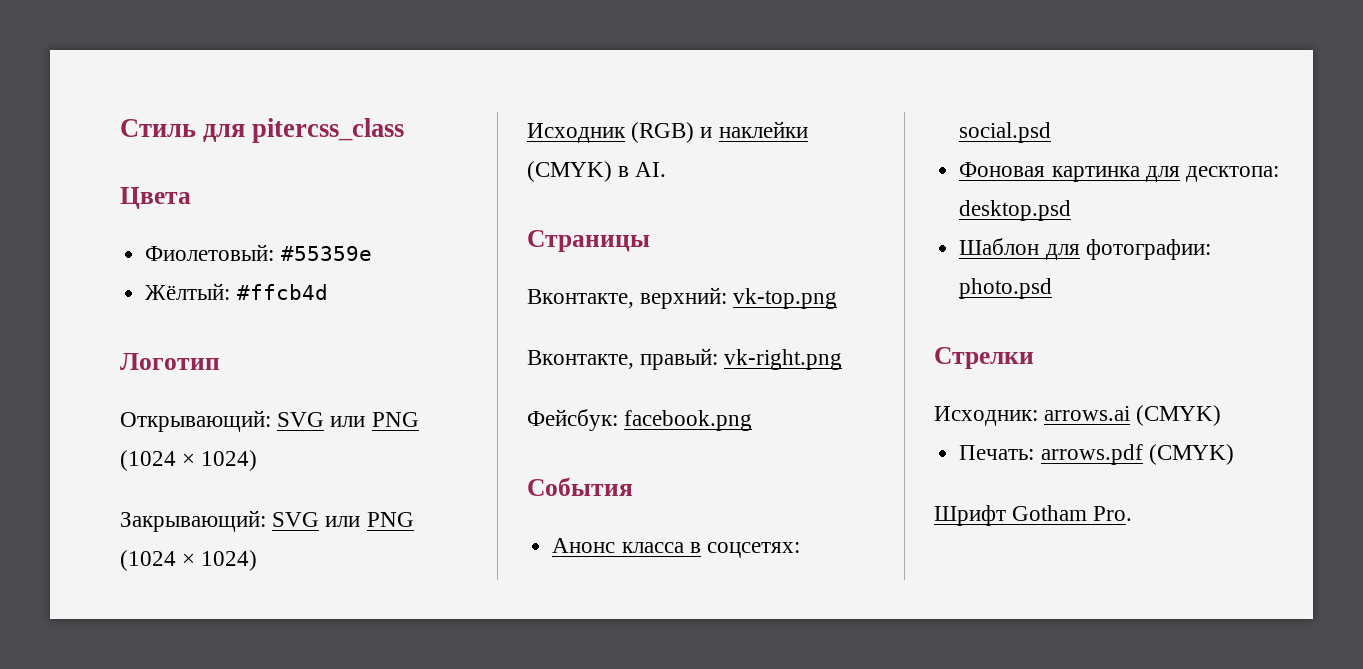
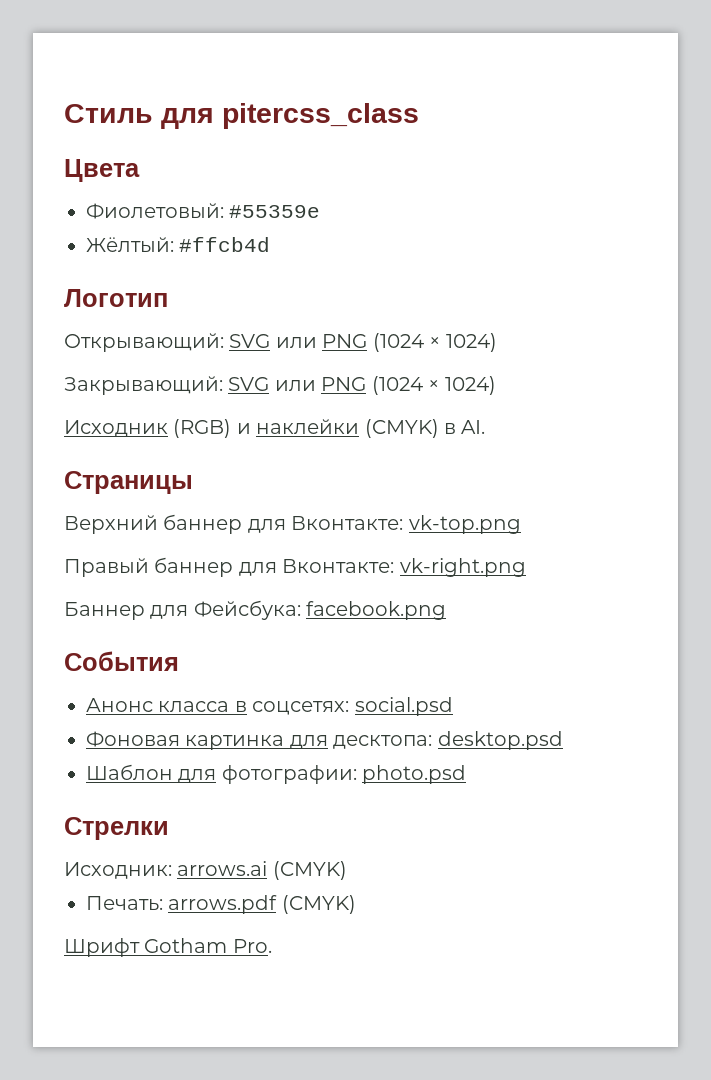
[527,287,838,309] [527,348,843,370] [527,409,618,431] Вконтакте, верхний: vk-top.png // Вконтакте, правый: vk-right.png // Фейсбук: -> [64,514,521,534] [64,557,526,577] [64,600,301,620] Верхний баннер для Вконтакте: vk-top.png // Правый баннер для Вконтакте: vk-right.png // Баннер для Фейсбука:

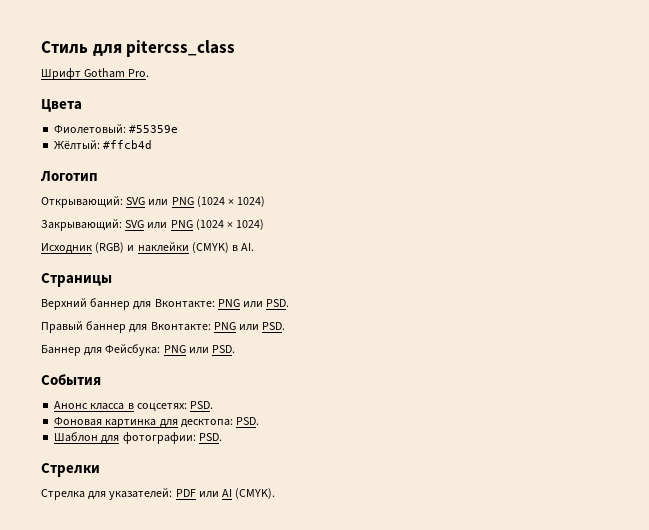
(419, 116) none -> [41,68,150,80] // Шрифт Gotham Pro.
[408,515,521,534] vk-top.png -> [217,299,290,308] PNG или PSD.
[399,558,526,577] vk-right.png -> [213,322,286,331] PNG или PSD.
[306,601,447,620] facebook.png -> [163,345,236,354] PNG или PSD.
[354,697,453,716] social.psd -> [190,401,214,409] PSD.
[437,731,563,750] desktop.psd -> [236,417,260,425] PSD.
[362,765,467,784] photo.psd -> [198,433,222,441] PSD.
[64,861,347,880] [86,895,356,914] [64,938,272,957] Исходник: arrows.ai (CMYK) // Печать: arrows.pdf (CMYK) // Шрифт Gotham Pro. -> [41,488,276,500] Стрелка для указателей: PDF или AI (CMYK).

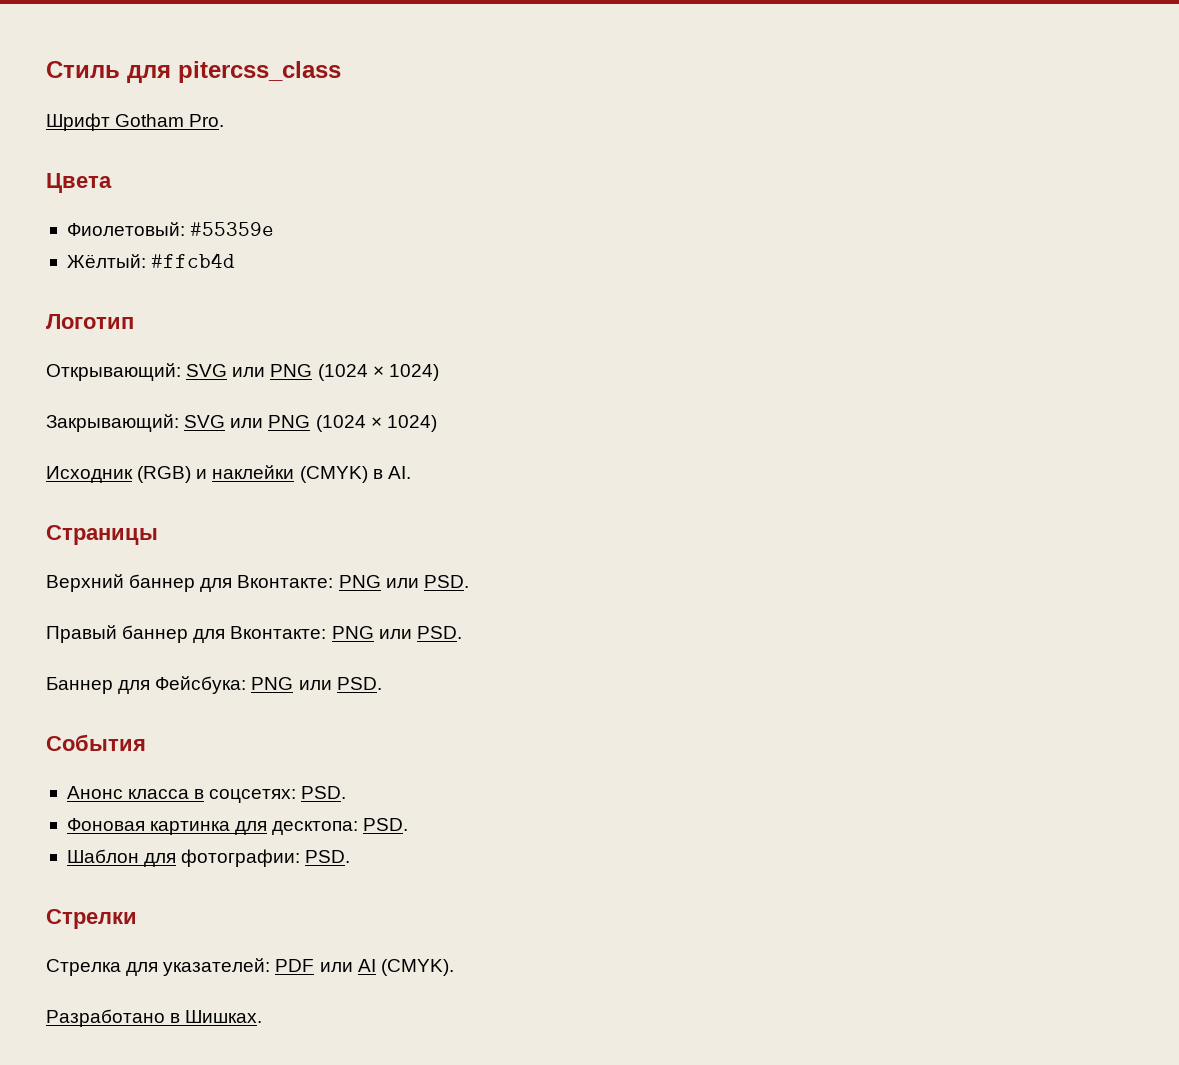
(276, 493) none -> [46,1009,263,1027] // Разработано в Шишках.

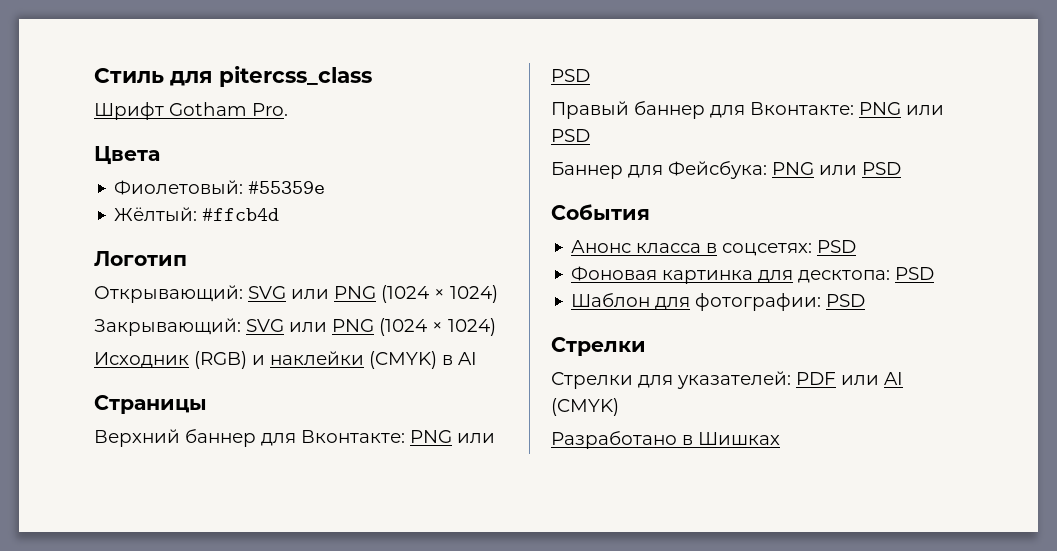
[387,466,411,479] AI. -> [458,352,477,365] AI
[423,575,469,588] PSD. -> [551,69,590,82] PSD
[416,626,462,639] PSD. -> [551,129,590,142] PSD
[336,677,382,690] PSD. -> [862,162,901,175] PSD
[301,786,347,799] PSD. -> [817,240,857,253] PSD
[363,818,409,831] PSD. -> [895,267,935,280] PSD
[305,850,351,863] PSD. -> [826,294,866,307] PSD
[46,959,121,976] Стрелка -> [551,372,633,389] Стрелки
[380,959,454,976] (CMYK). -> [551,398,619,416] (CMYK)
[185,1010,263,1023] Шишках. -> [698,432,780,445] Шишках

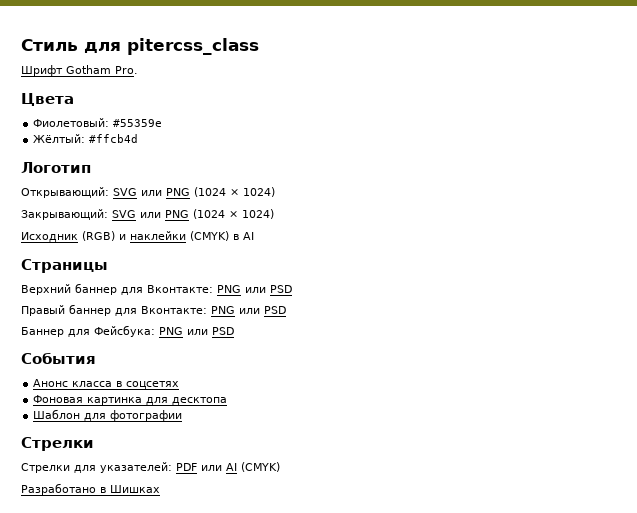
[722,240,857,256] соцсетях: PSD -> [126,381,180,389] соцсетях
[798,267,935,283] десктопа: PSD -> [172,397,228,405] десктопа
[695,293,866,311] фотографии: PSD -> [110,410,183,421] фотографии

